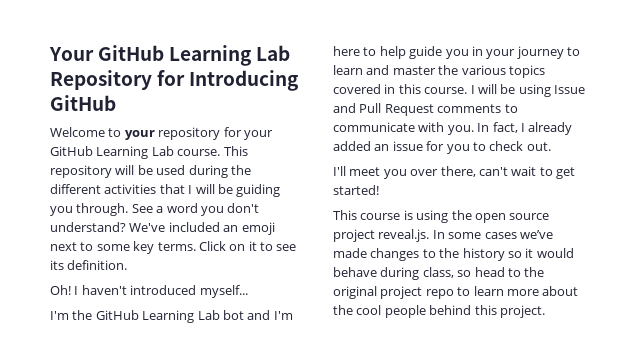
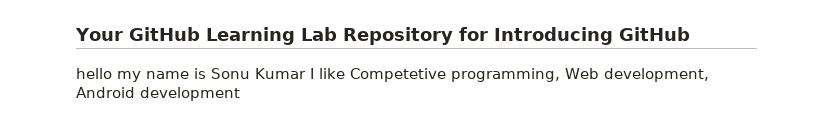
[50,127,273,140] [50,146,248,159] [50,165,251,178] [50,184,281,197] [50,203,260,216] [50,222,275,235] [50,241,297,254] [50,260,128,270] [50,285,248,298] [50,310,293,323] [333,46,580,59] [333,65,545,78] [333,84,585,97] [333,103,518,116] [333,122,573,135] [333,141,551,154] [333,166,575,179] [333,185,379,195] [333,210,550,223] [333,229,553,242] [333,248,574,261] [333,267,545,280] [333,286,579,299] [333,305,545,318] Welcome to your repository for your GitHub Learning Lab course. This repository will be used during the different activities that I will be guiding you through. See a word you don't understand? We've included an emoji next to some key terms. Click on it to see its definition. // Oh! I haven't introduced myself... // I'm the GitHub Learning Lab bot and I'm here to help guide you in your journey to learn and master the various topics covered in this course. I will be using Issue and Pull Request comments to communicate with you. In fact, I already added an issue for you to check out. // I'll meet you over there, can't wait to get started! // This course is using the open source project reveal.js. In some cases we’ve made changes to the history so it would behave during class, so head to the original project repo to learn more about the cool people behind this project. -> [76,68,709,82] [76,87,240,101] hello my name is Sonu Kumar I like Competetive programming, Web development, Android development

